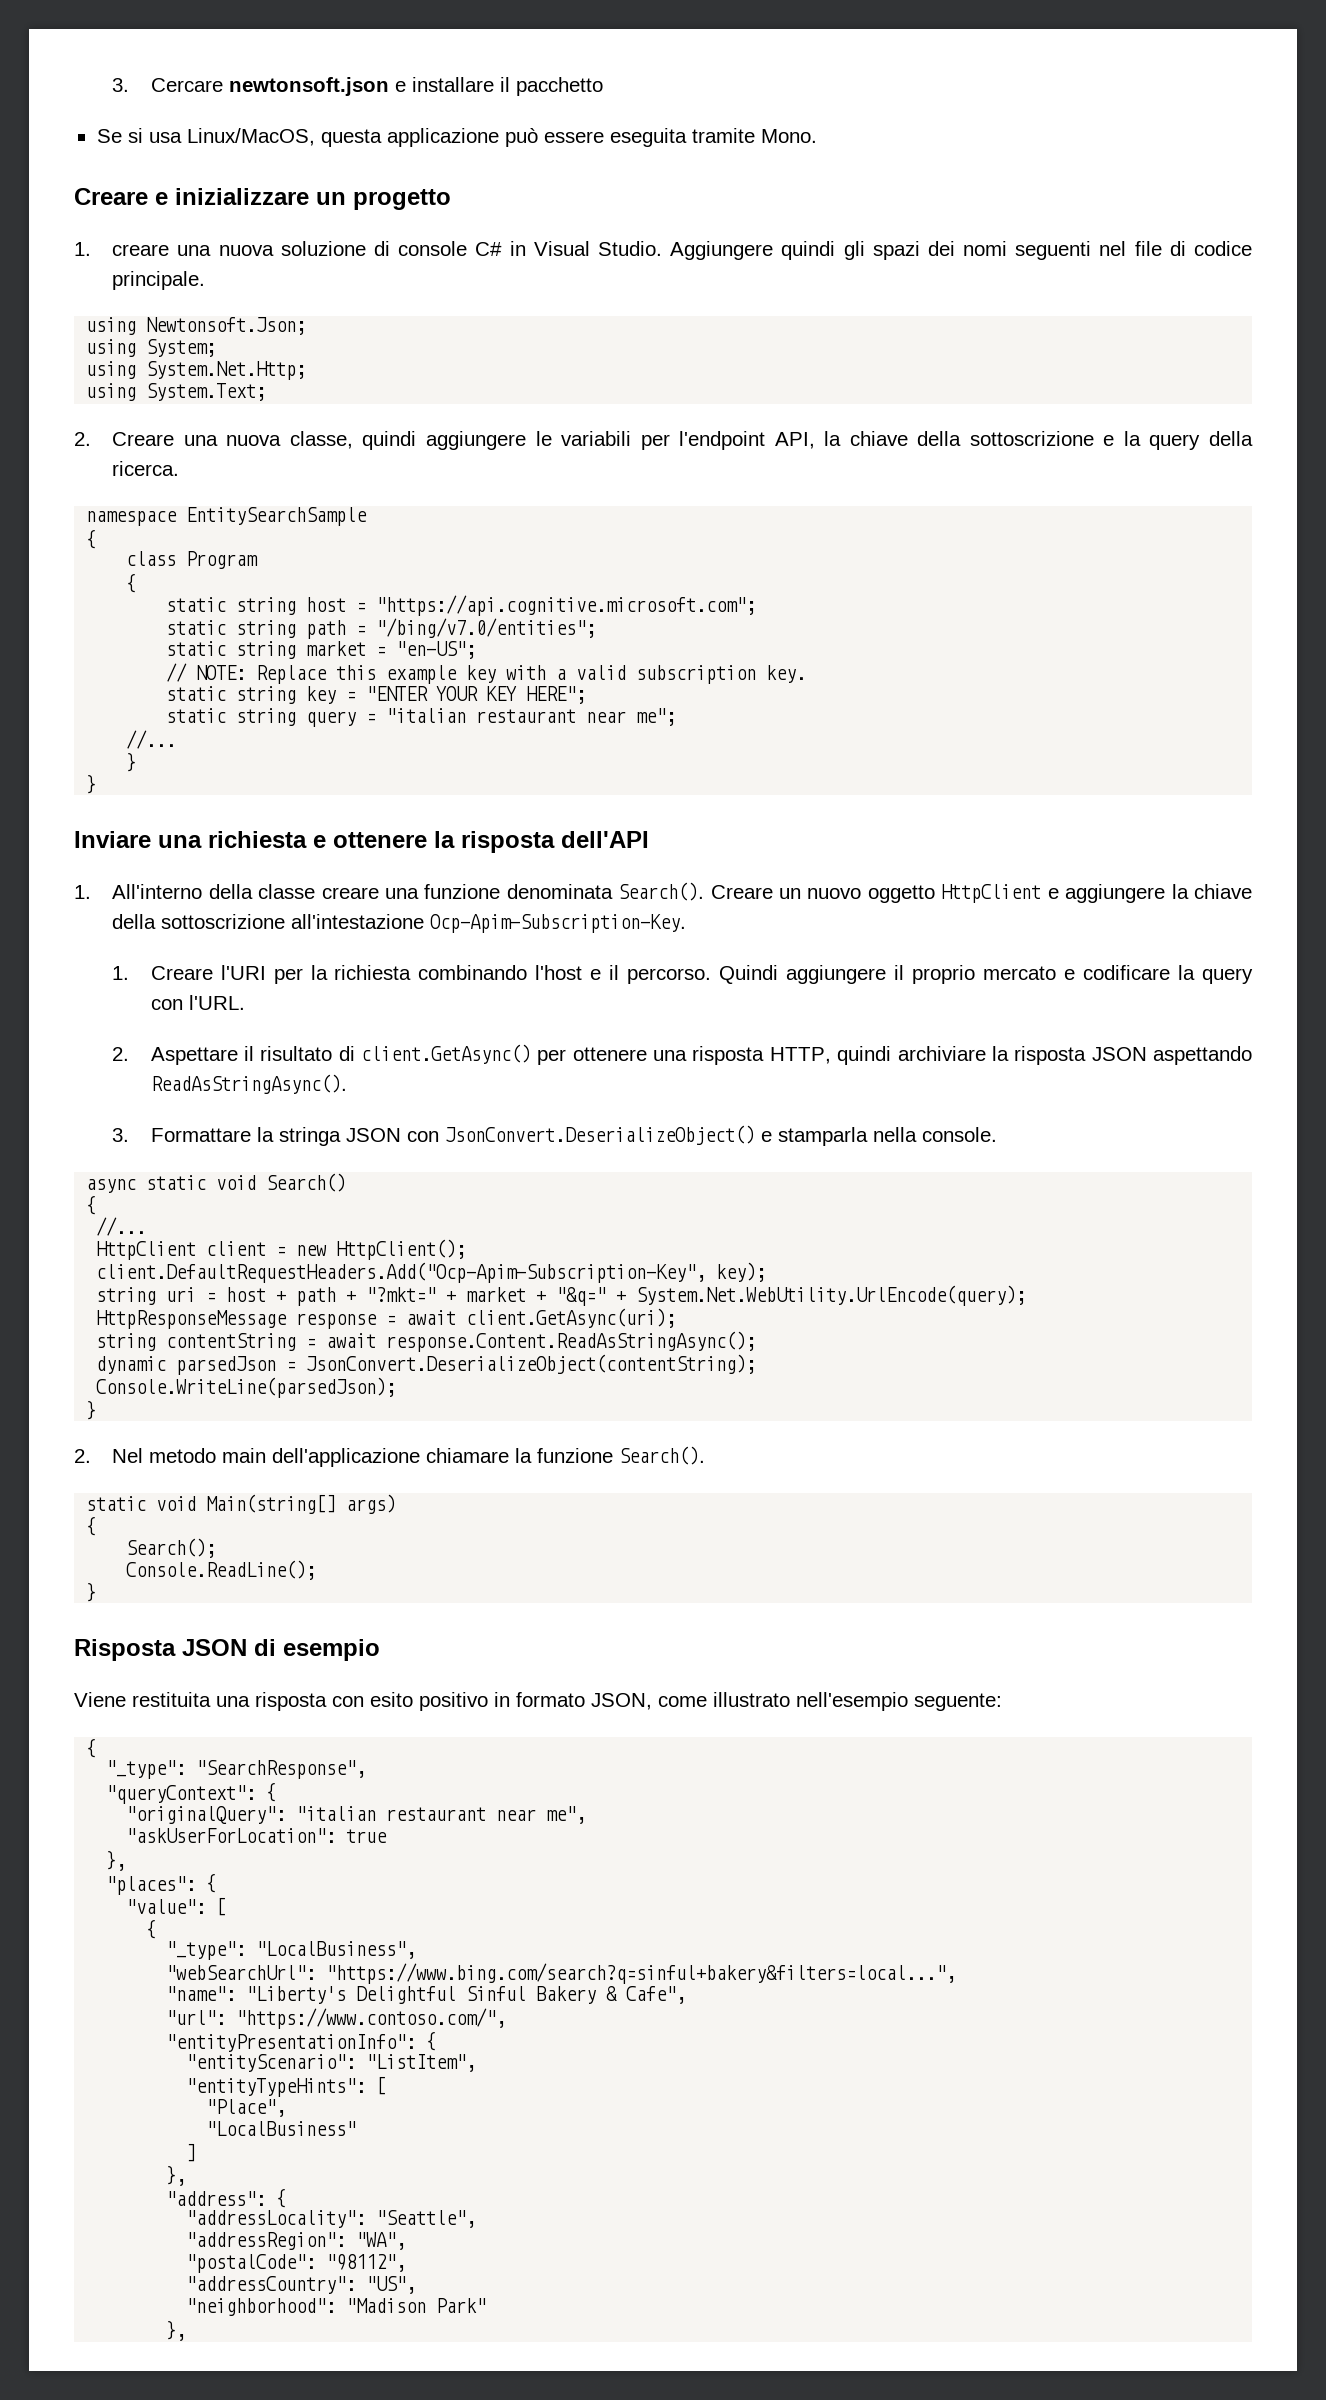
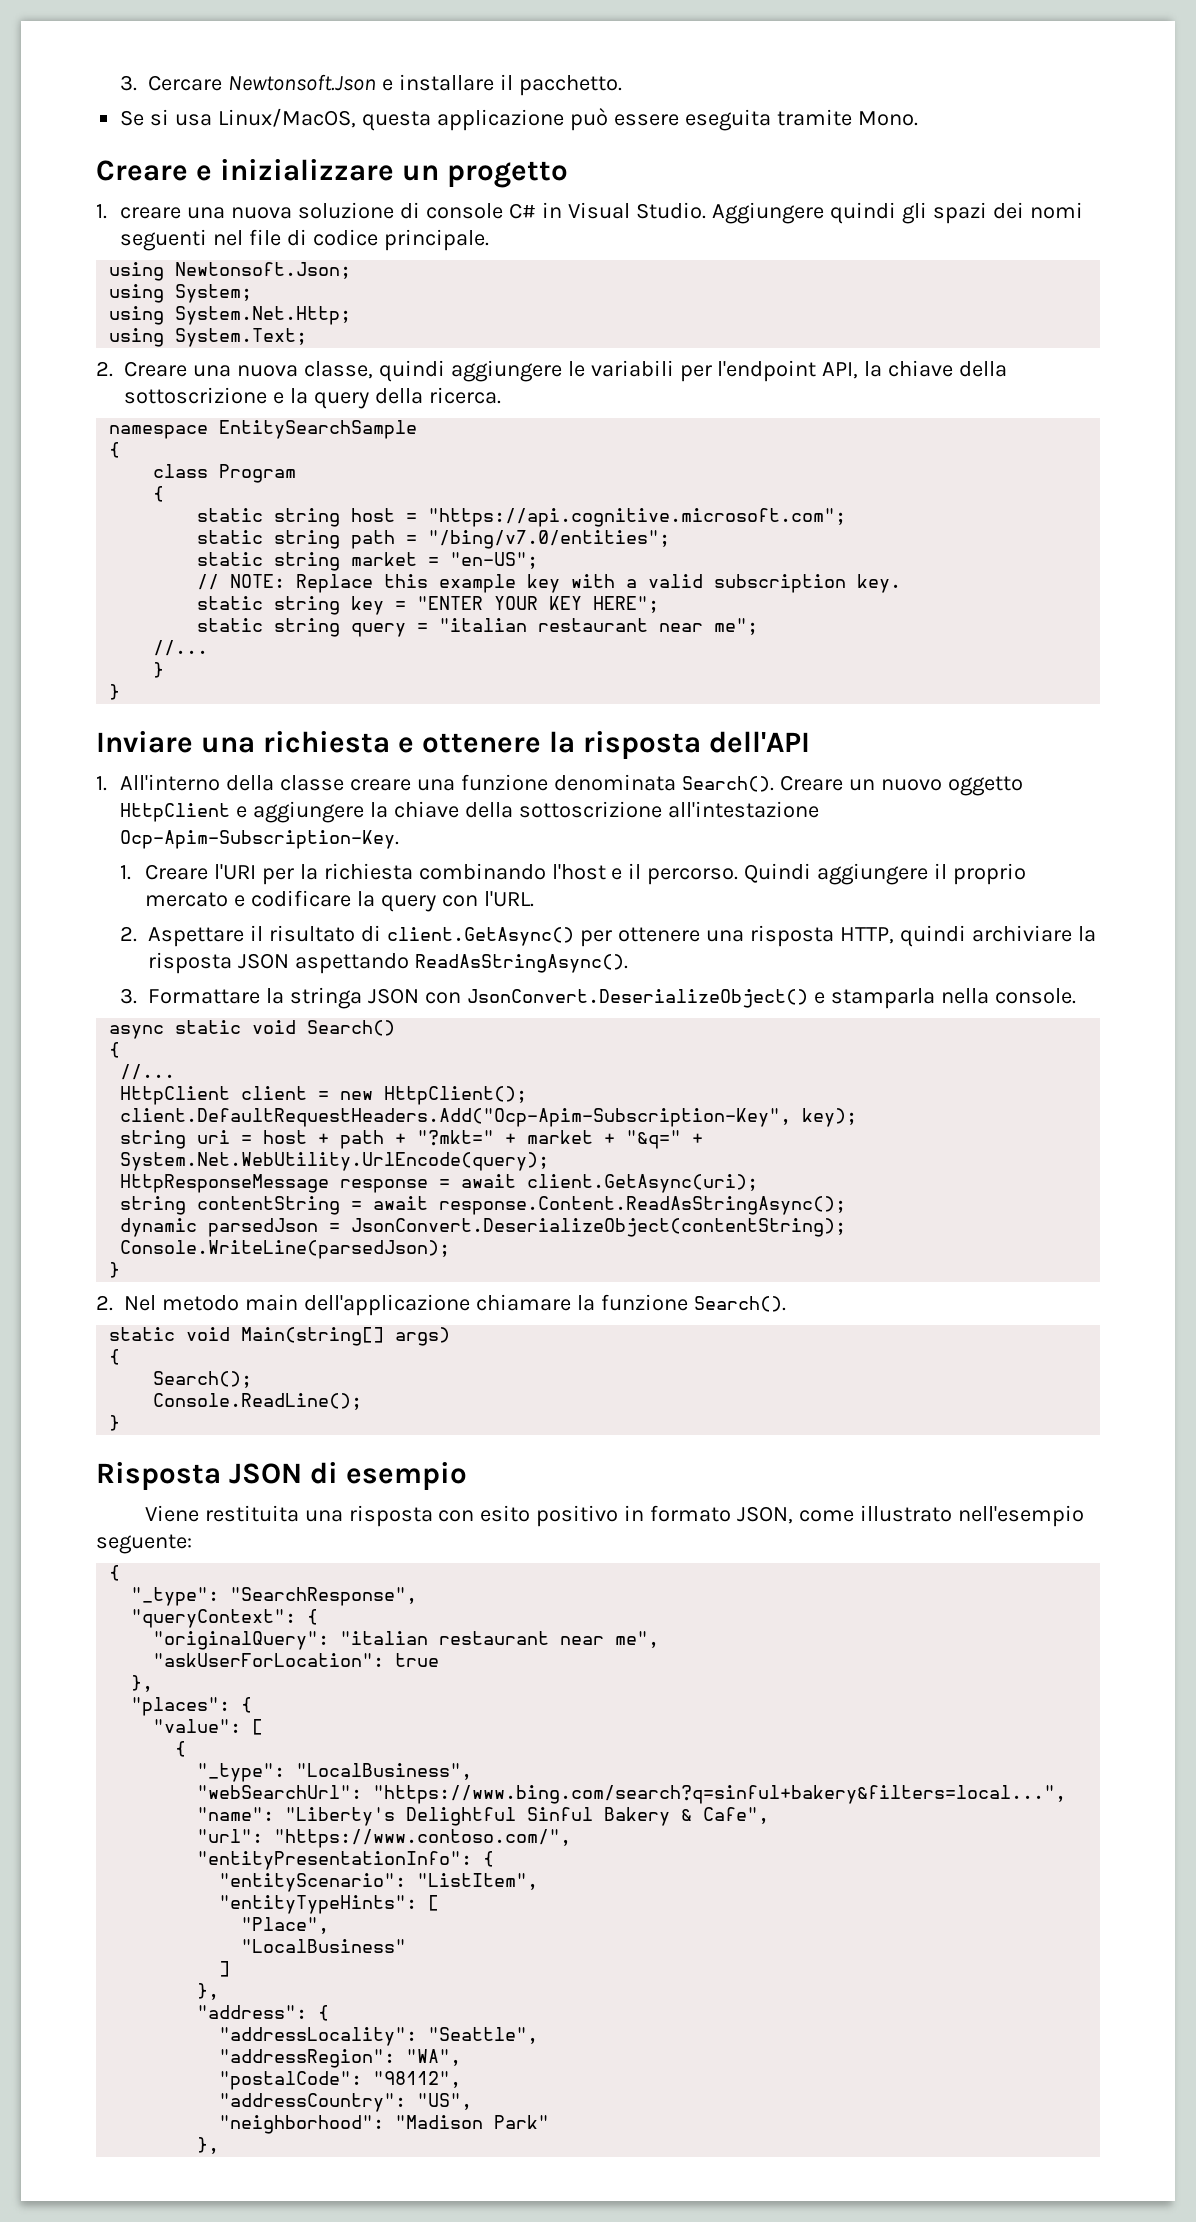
[228,77,389,96] newtonsoft.json -> [228,74,377,91] Newtonsoft.Json
[515,77,603,96] pacchetto -> [519,75,623,96] pacchetto.

